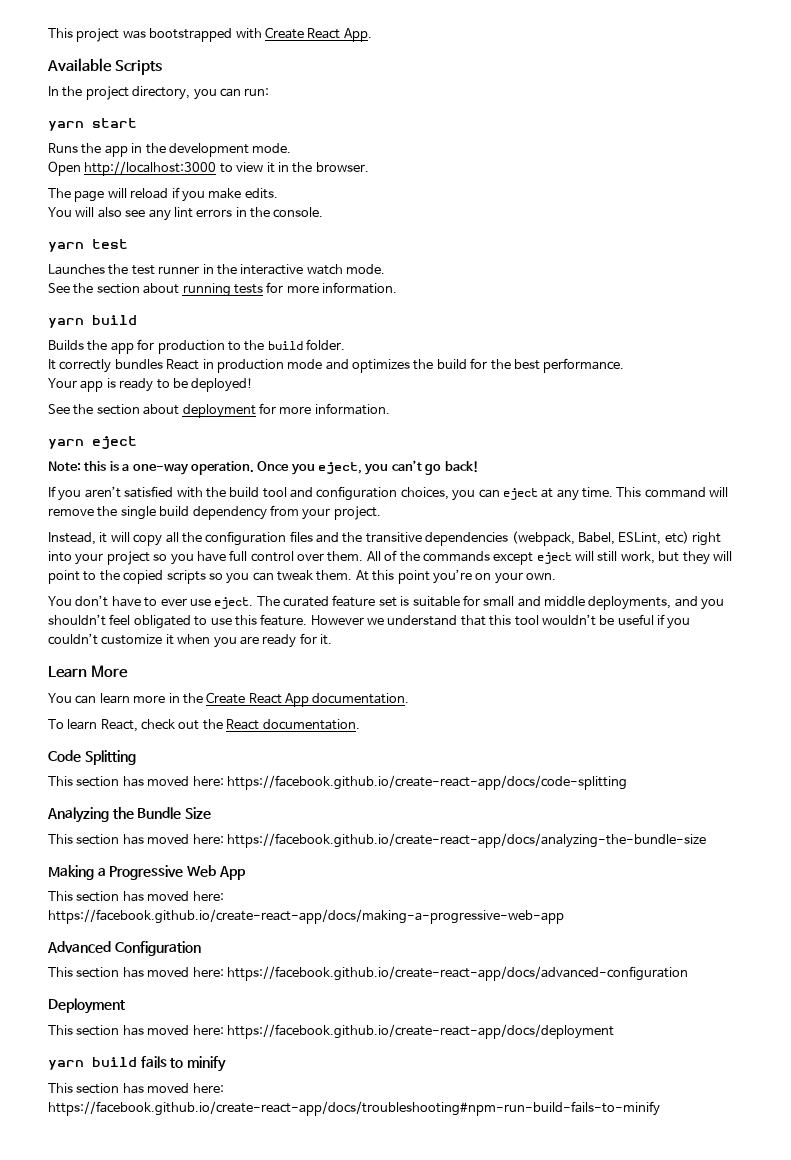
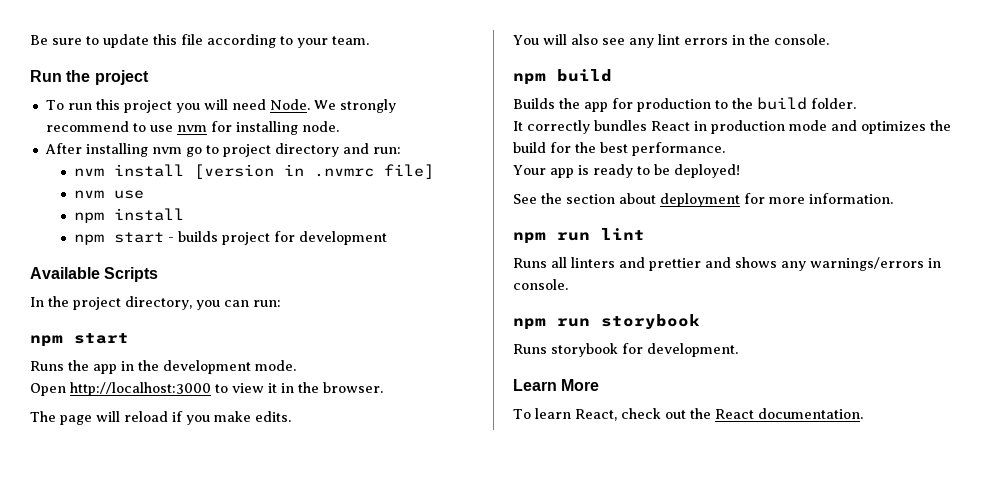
[48,27,372,42] This project was bootstrapped with Create React App. -> [30,34,369,48] [30,70,149,85] [45,99,396,113] [45,121,339,135] [44,143,401,157] [73,164,434,179] [73,190,144,199] [73,208,184,223] [73,231,387,245] Be sure to update this file according to your team. // Run the project // To run this project you will need Node. We strongly recommend to use nvm for installing node. // After installing nvm go to project directory and run: // nvm install [version in .nvmrc file] // nvm use // npm install // npm start - builds project for development
[48,121,84,131] yarn -> [30,335,63,347] npm
[48,239,128,252] [48,264,385,275] [48,282,397,297] [48,318,84,328] yarn test // Launches the test runner in the interactive watch mode. // See the section about running tests for more information. // yarn -> [513,73,546,85] npm
[48,436,137,449] [48,460,479,475] [48,486,729,501] [48,505,381,520] [48,531,721,546] [48,550,732,565] [48,569,556,584] [48,595,725,610] [48,614,691,629] [48,633,332,648] [48,665,128,678] [48,692,410,707] yarn eject // Note: this is a one-way operation. Once you eject, you can’t go back! // If you aren’t satisfied with the build tool and configuration choices, you can eject at any time. This command will remove the single build dependency from your project. // Instead, it will copy all the configuration files and the transitive dependencies (webpack, Babel, ESLint, etc) right into your project so you have full control over them. All of the commands except eject will still work, but they will point to the copied scripts so you can tweak them. At this point you’re on your own. // You don’t have to ever use eject. The curated feature set is suitable for small and middle deployments, and you shouldn’t feel obligated to use this feature. However we understand that this tool wouldn’t be useful if you couldn’t customize it when you are ready for it. // Learn More // You can learn more in the Create React App documentation. -> [513,228,645,244] [513,257,941,271] [513,279,568,290] [513,314,700,330] [513,343,738,357] [513,379,600,391] npm run lint // Runs all linters and prettier and shows any warnings/errors in console. // npm run storybook // Runs storybook for development. // Learn More
[48,750,136,765] [48,775,627,790] [47,807,211,823] [48,833,706,848] [48,865,246,880] [48,891,224,902] [48,909,564,924] [47,941,201,956] [48,966,688,981] [48,998,125,1014] [48,1024,614,1039] [48,1056,226,1072] [48,1083,224,1094] [48,1101,660,1116] // Code Splitting // This section has moved here: https://facebook.github.io/create-react-app/docs/code-splitting // Analyzing the Bundle Size // This section has moved here: https://facebook.github.io/create-react-app/docs/analyzing-the-bundle-size // Making a Progressive Web App // This section has moved here: https://facebook.github.io/create-react-app/docs/making-a-progressive-web-app // Advanced Configuration // This section has moved here: https://facebook.github.io/create-react-app/docs/advanced-configuration // Deployment // This section has moved here: https://facebook.github.io/create-react-app/docs/deployment // yarn build fails to minify // This section has moved here: https://facebook.github.io/create-react-app/docs/troubleshooting#npm-run-build-fails-to-minify -> (863, 413) none

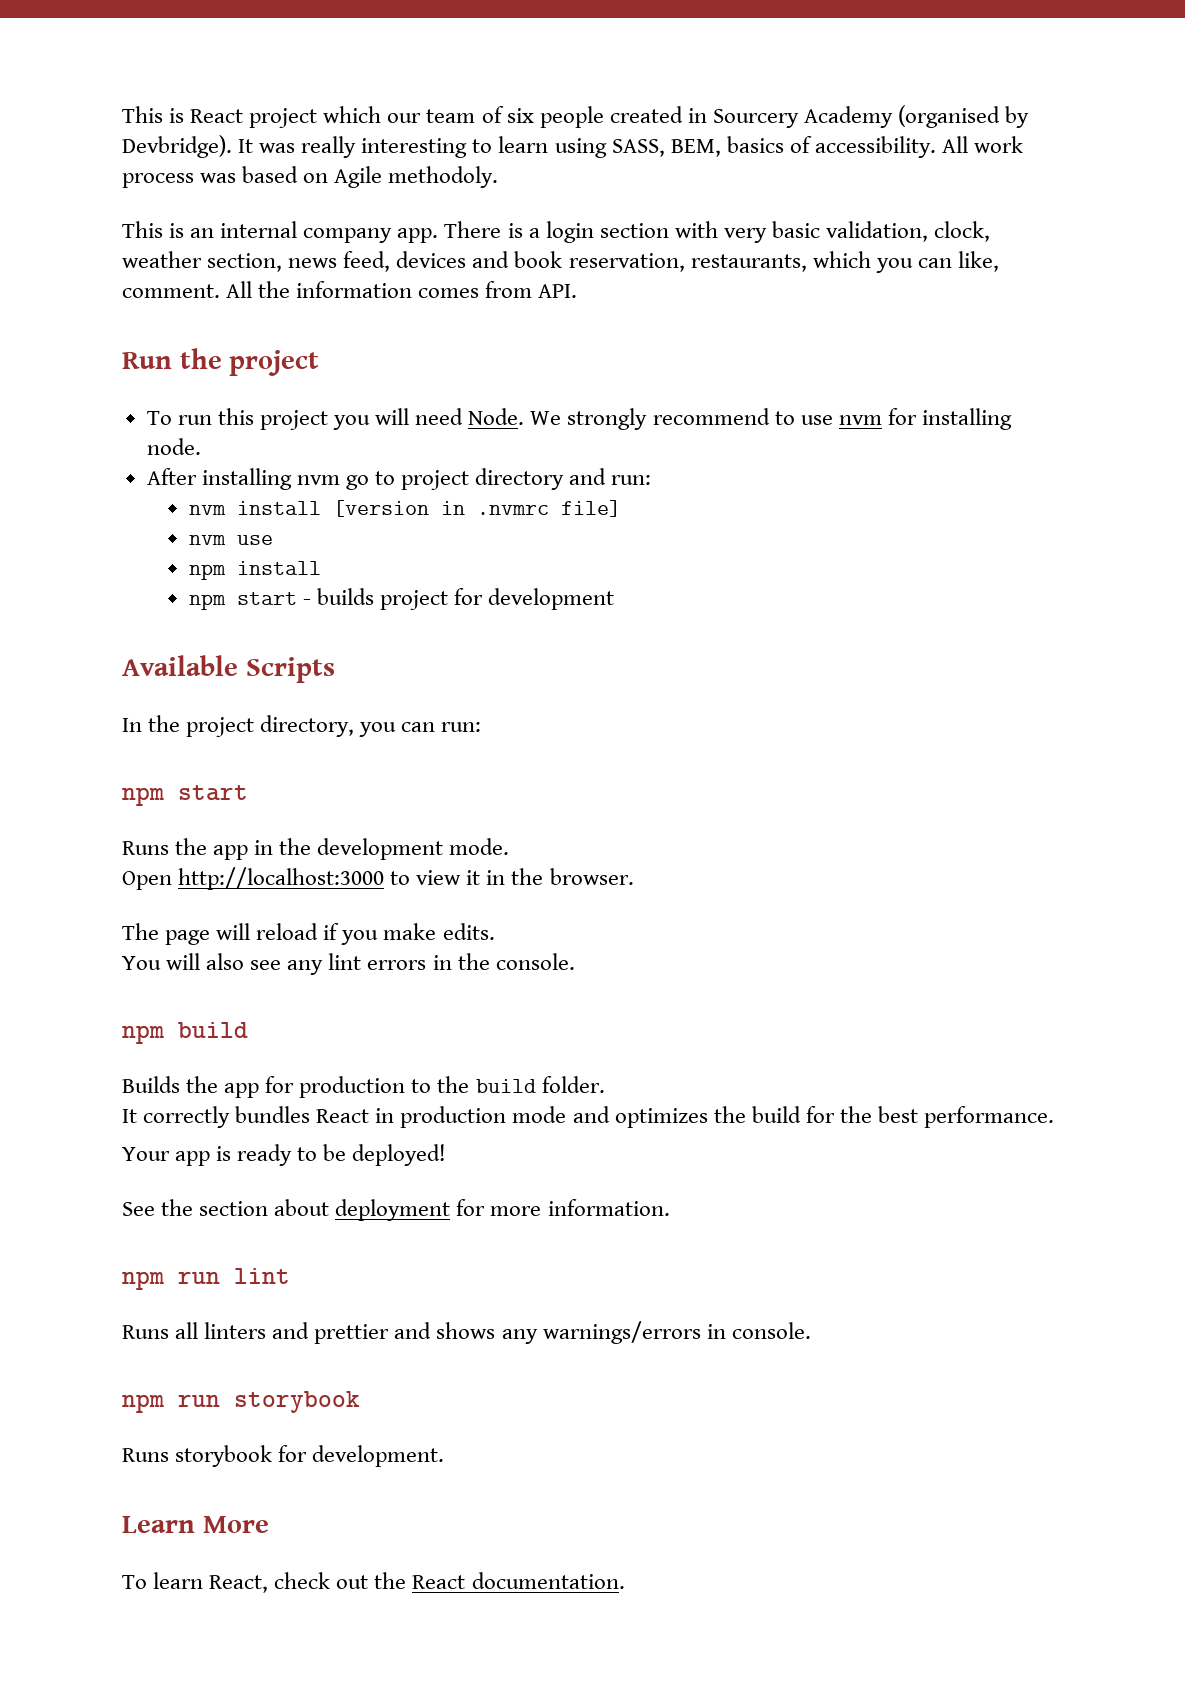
[30,34,369,48] Be sure to update this file according to your team. -> [122,105,1030,128] [122,135,1024,158] [122,166,499,188] [122,221,991,243] [122,251,999,273] [122,281,578,298] This is React project which our team of six people created in Sourcery Academy (organised by Devbridge). It was really interesting to learn using SASS, BEM, basics of accessibility. All work process was based on Agile methodoly. // This is an internal company app. There is a login section with very basic validation, clock, weather section, news feed, devices and book reservation, restaurants, which you can like, comment. All the information comes from API.

